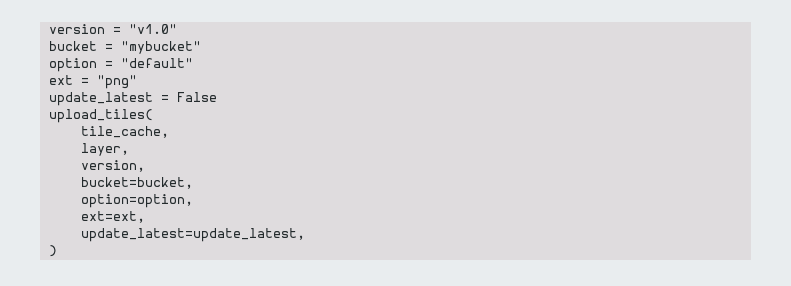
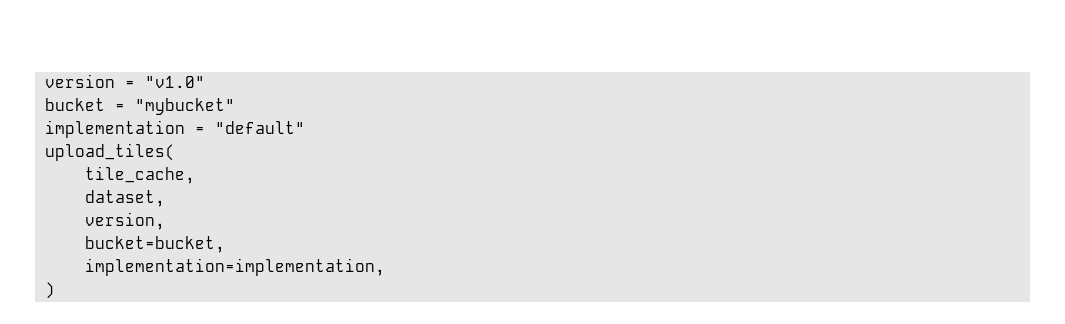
[48,58,97,72] option -> [45,120,186,138] implementation
[48,75,137,89] [48,92,217,106] // ext = "png" // update_latest = False -> (306, 127) none
[80,143,129,156] layer, -> [85,190,166,207] dataset,
[80,194,193,208] [80,211,145,223] [80,228,305,242] option=option, // ext=ext, // update_latest=update_latest, -> [85,258,386,276] implementation=implementation,

